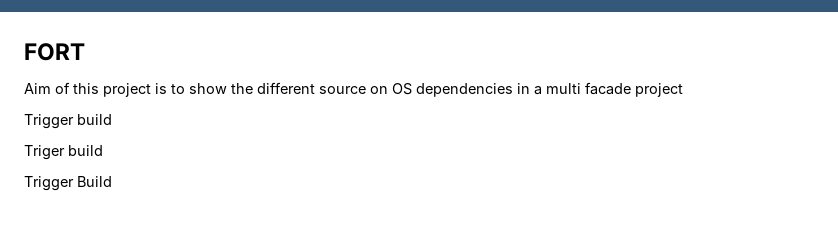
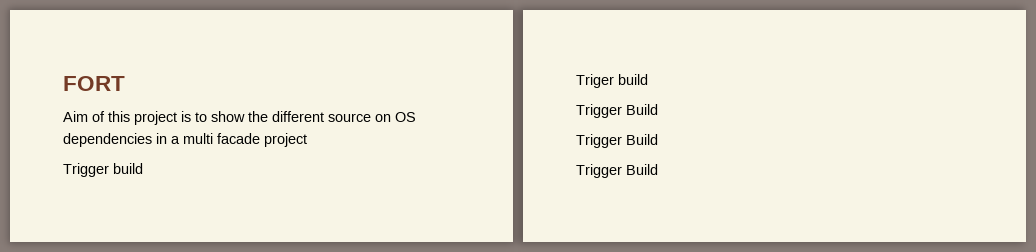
(112, 181) none -> [576,134,658,148] [576,164,658,178] // Trigger Build // Trigger Build

